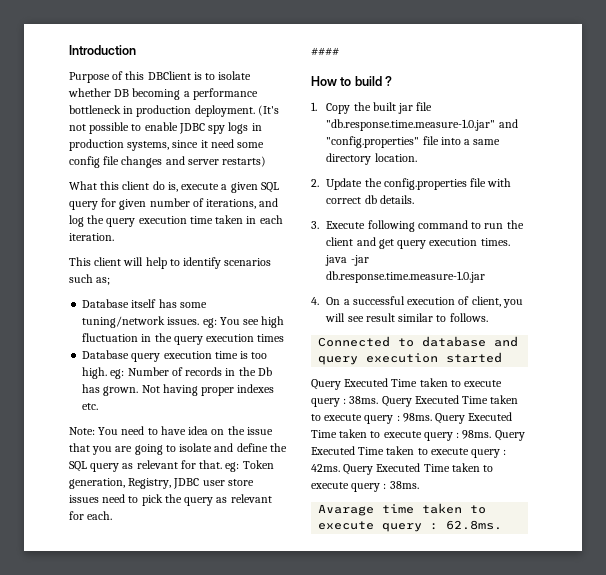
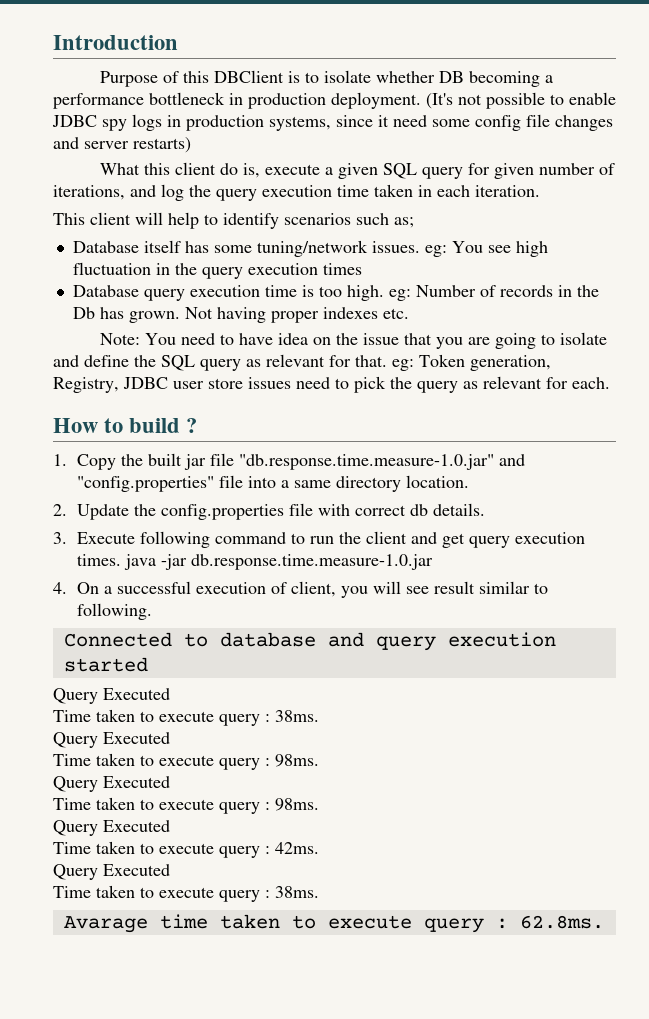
[311,47,339,56] // #### -> (610, 383) none
[449,313,488,322] follows. -> [76,603,152,620] following.
[391,378,503,387] [311,395,519,407] [311,412,513,424] [311,429,525,441] [311,446,355,455] Time taken to execute query : 38ms. Query Executed Time taken to execute query : 98ms. Query Executed Time taken to execute query : 98ms. Query Executed -> [53,709,319,726] [53,732,170,748] [53,753,319,770] [53,776,170,792] [53,797,319,814] [53,820,170,836] // Time taken to execute query : 38ms. // Query Executed // Time taken to execute query : 98ms. // Query Executed // Time taken to execute query : 98ms. // Query Executed //
[343,463,421,475] Query Executed -> [53,864,170,880] // Query Executed //

